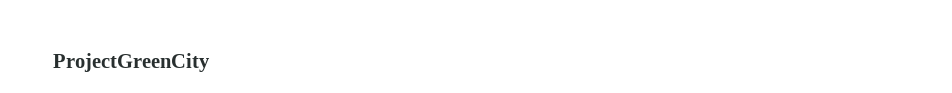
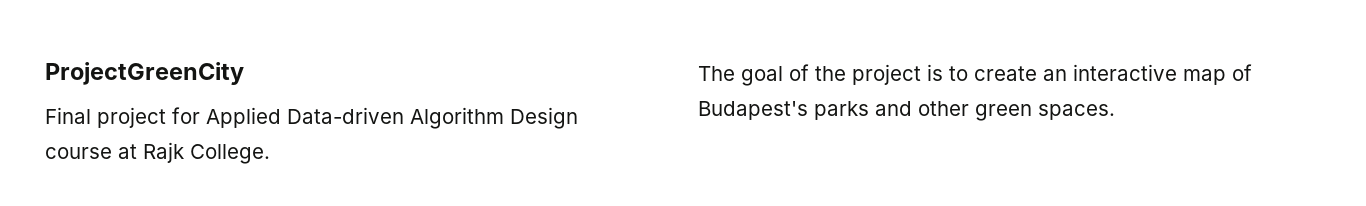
(210, 62) none -> [45,107,578,129] [45,142,270,164] [698,64,1252,86] [698,101,1115,121] // Final project for Applied Data-driven Algorithm Design course at Rajk College. // The goal of the project is to create an interactive map of Budapest's parks and other green spaces.

